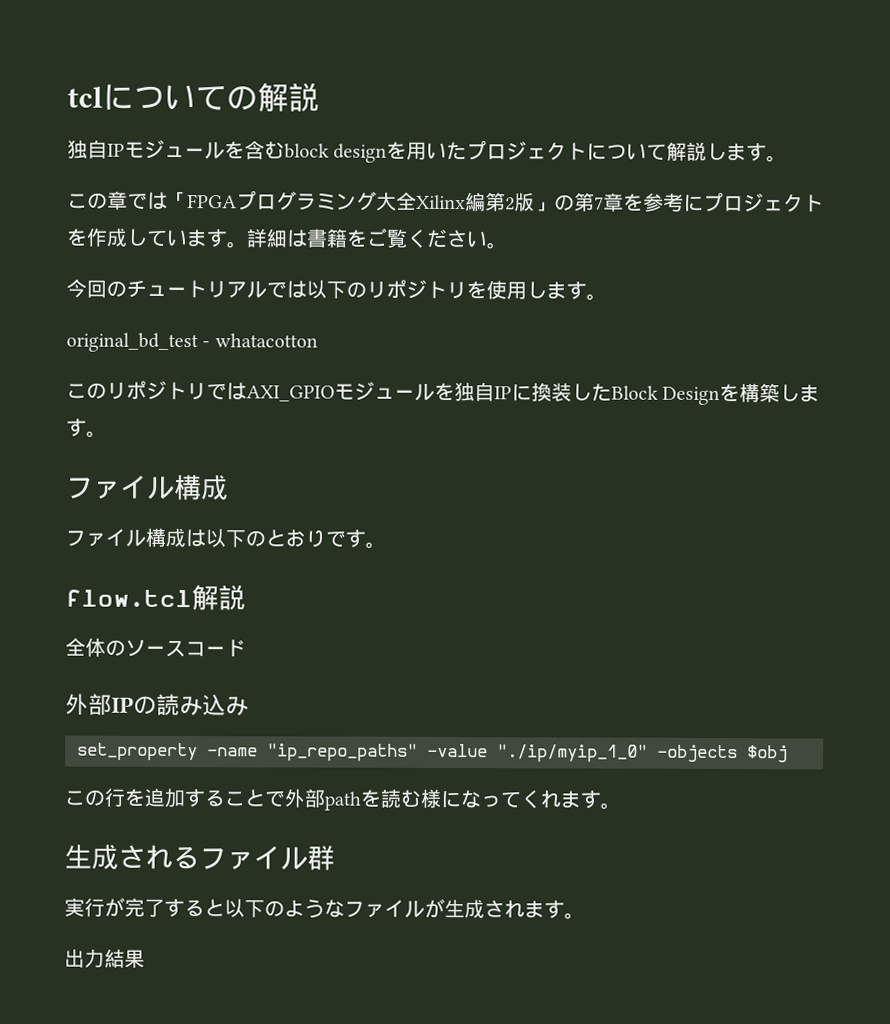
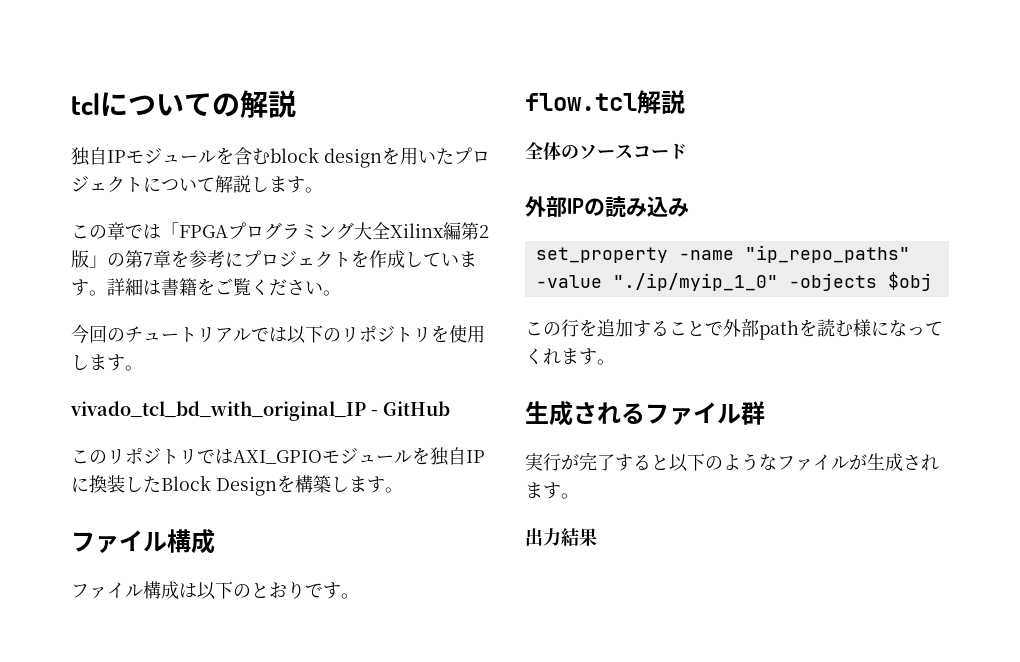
[66,332,318,353] original_bd_test - whatacotton -> [70,401,450,421] vivado_tcl_bd_with_original_IP - GitHub

